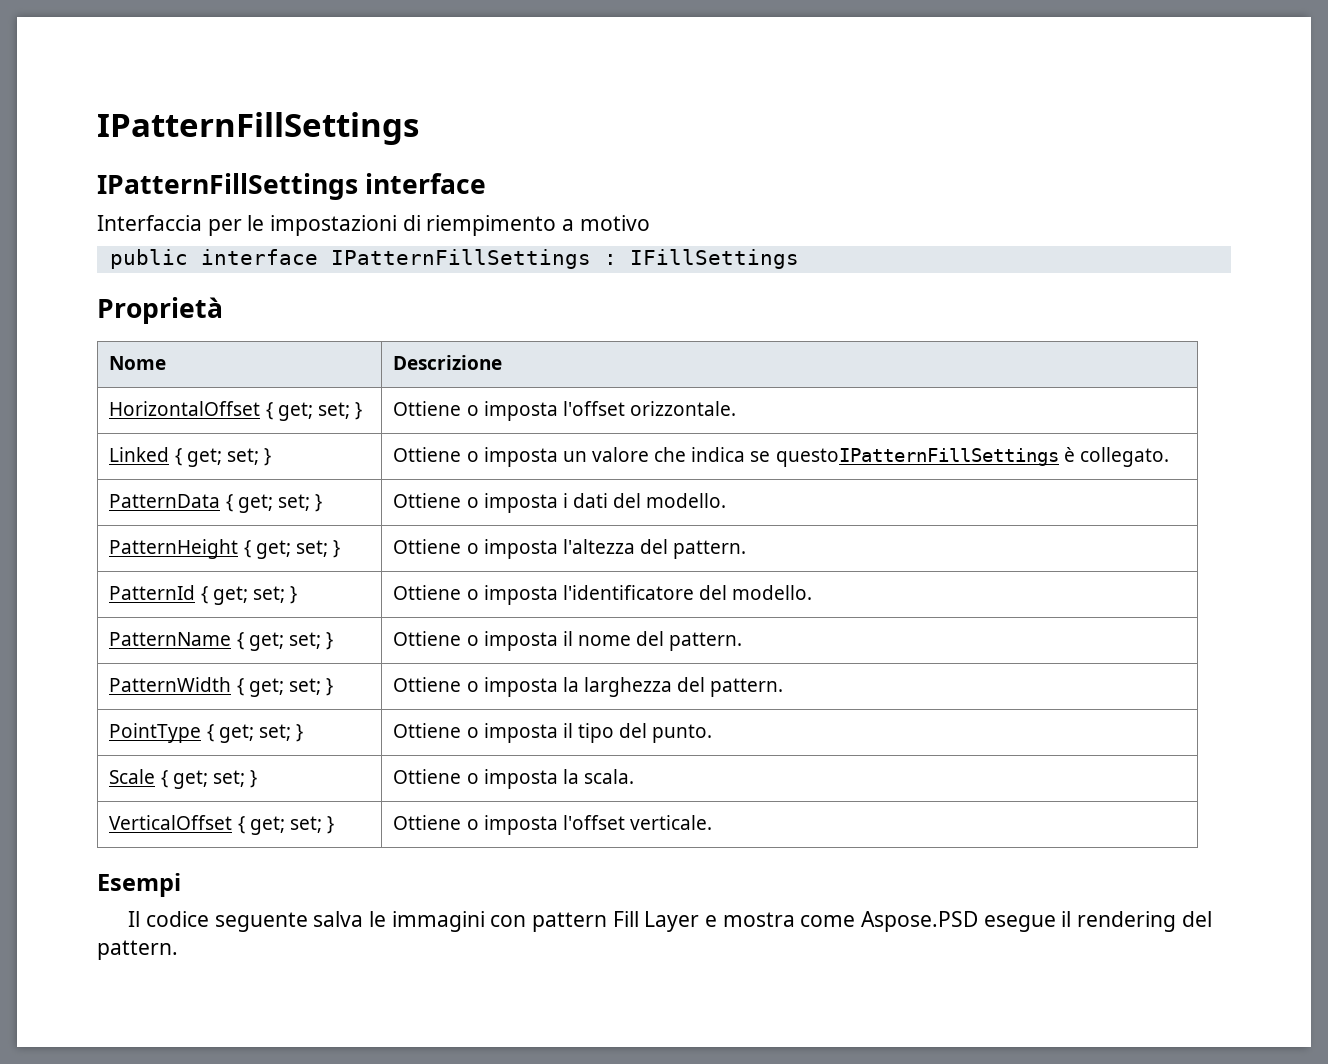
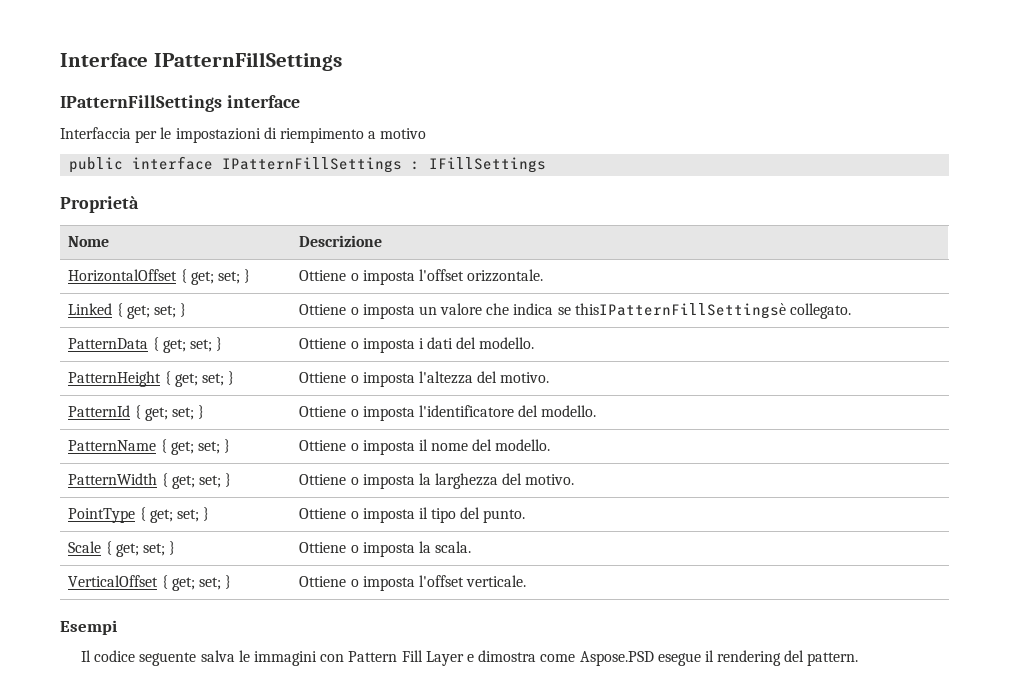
(97, 128) none -> [60,53,148,67] Interface
[775,447,1075,467] questoIPatternFillSettings è -> [574,303,786,319] thisIPatternFillSettingsè
[673,540,747,559] pattern. -> [500,372,550,383] motivo.
[669,632,743,651] pattern. -> [495,439,551,451] modello.
[710,678,784,697] pattern. -> [525,474,575,485] motivo.
[531,912,607,932] pattern -> [348,651,398,662] Pattern
[722,912,795,927] mostra -> [478,650,537,662] dimostra

